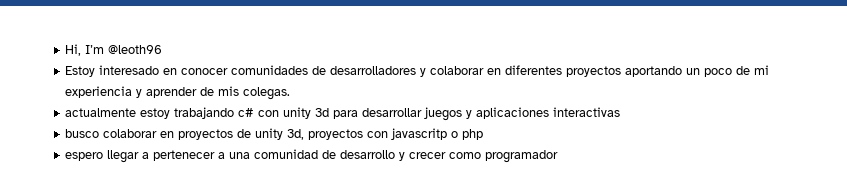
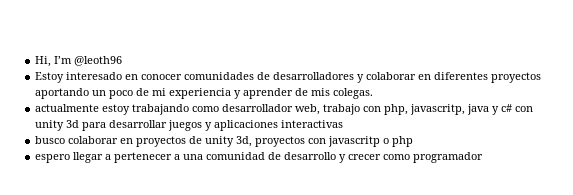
(235, 113) none -> [192,104,500,115] como desarrollador web, trabajo con php, javascritp, java y

